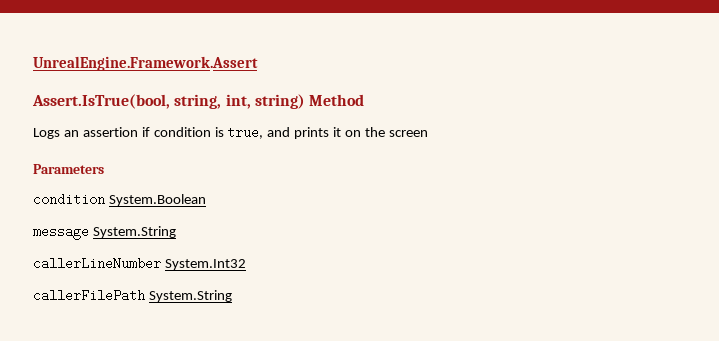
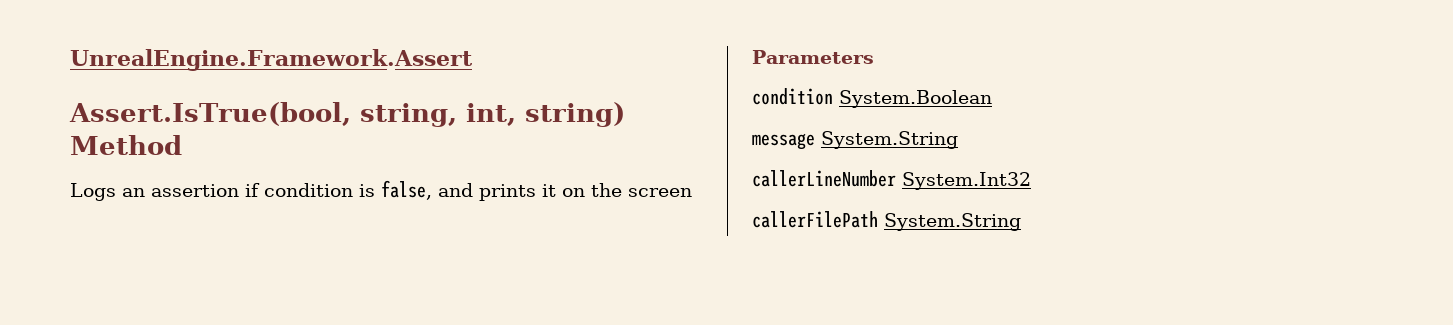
[227,126,264,139] true, -> [381,180,432,200] false,

